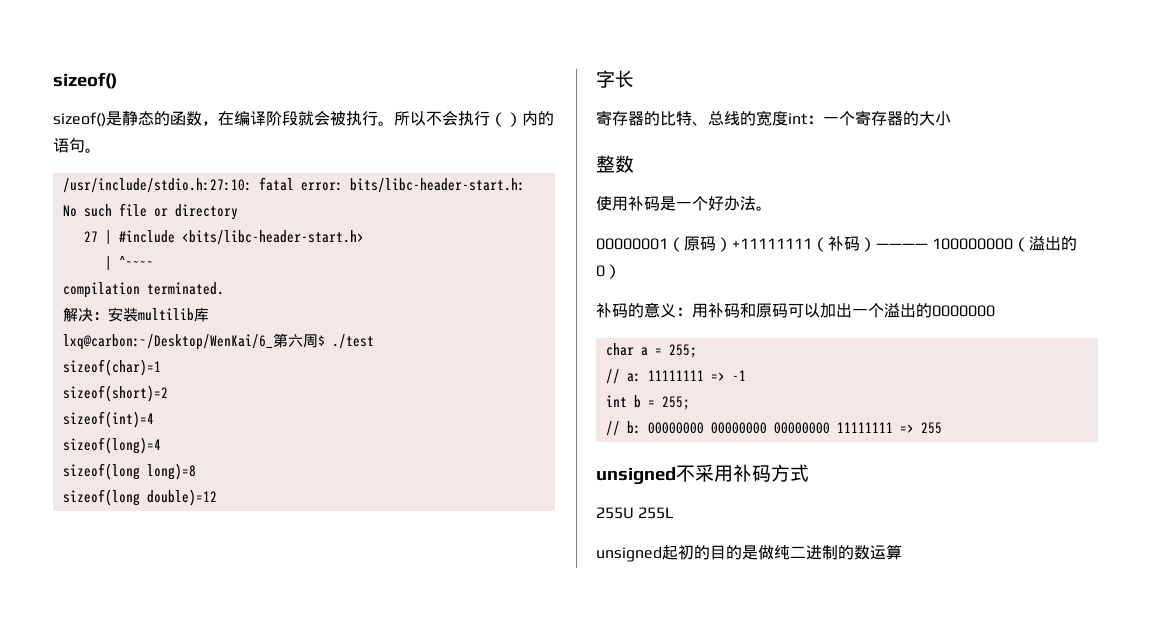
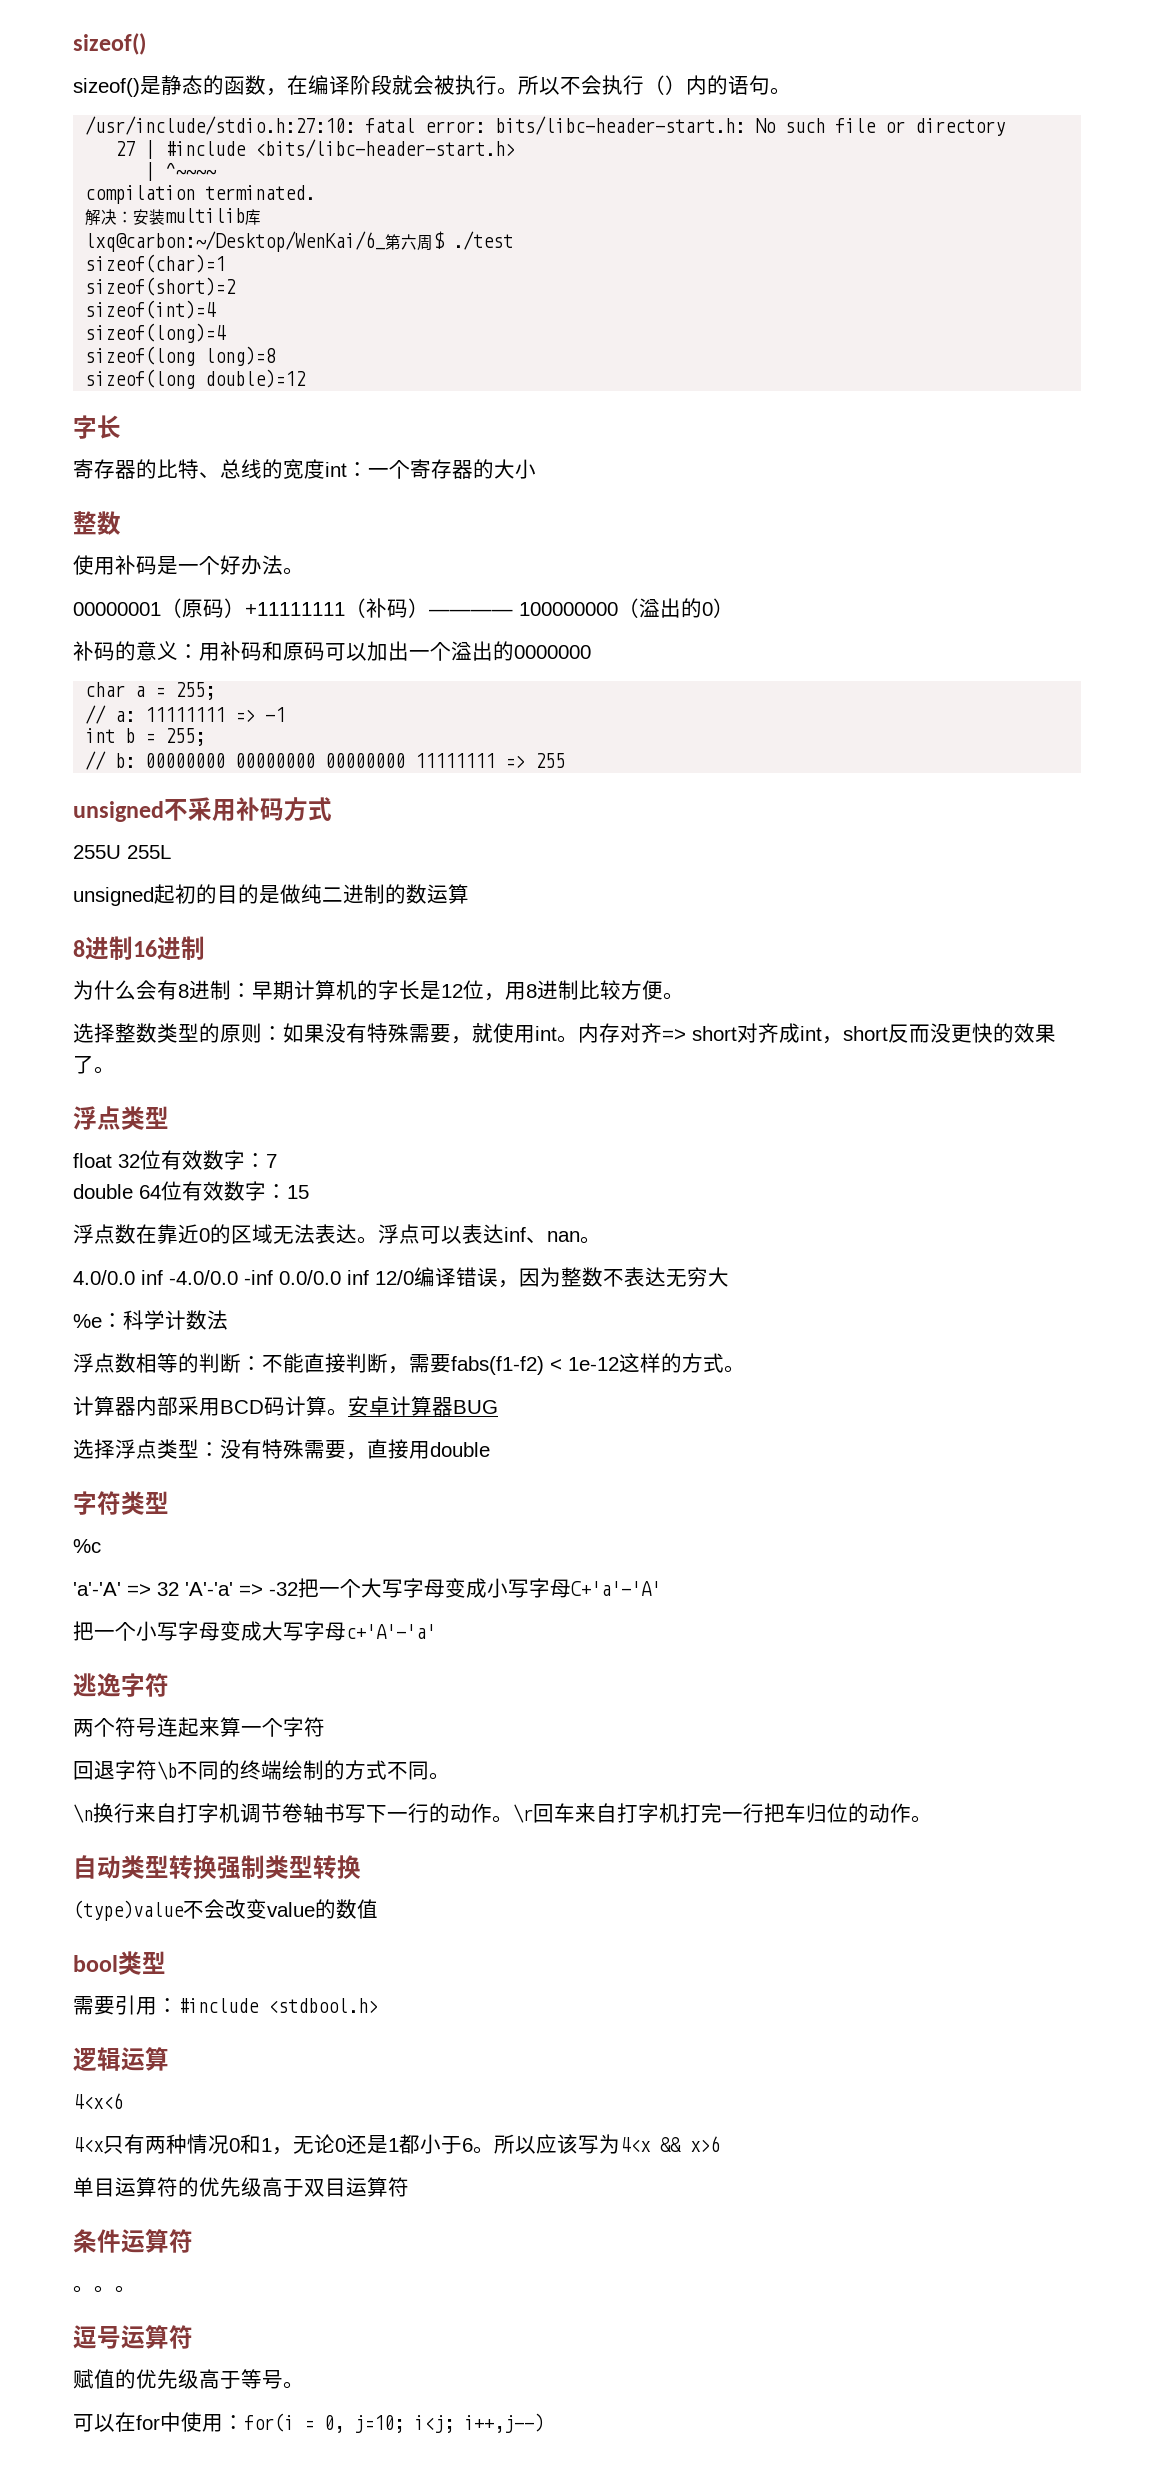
(902, 552) none -> [73,936,205,960] [73,980,684,1001] [73,1023,1056,1044] [73,1055,115,1074] [73,1106,169,1130] [73,1150,277,1170] [73,1181,309,1201] [73,1224,601,1244] [73,1267,729,1288] [73,1310,228,1330] [73,1353,745,1375] [73,1396,498,1416] [73,1439,490,1460] [73,1491,169,1515] [73,1539,101,1553] [73,1578,661,1598] [73,1621,436,1641] [73,1673,169,1697] [73,1717,325,1737] [73,1760,450,1780] [73,1803,932,1823] [73,1855,361,1879] [73,1899,378,1921] [73,1951,166,1975] [73,1995,378,2015] [73,2047,169,2072] [73,2093,123,2109] [73,2134,720,2155] [73,2177,409,2197] [73,2229,193,2253] [73,2285,136,2293] [73,2325,193,2349] [73,2369,304,2389] [73,2412,544,2433] // 8进制16进制 // 为什么会有8进制：早期计算机的字长是12位，用8进制比较方便。 // 选择整数类型的原则：如果没有特殊需要，就使用int。内存对齐=> short对齐成int，short反而没更快的效果了。 // 浮点类型 // float 32位有效数字：7 // double 64位有效数字：15 // 浮点数在靠近0的区域无法表达。浮点可以表达inf、nan。 // 4.0/0.0 inf -4.0/0.0 -inf 0.0/0.0 inf 12/0编译错误，因为整数不表达无穷大 // %e：科学计数法 // 浮点数相等的判断：不能直接判断，需要fabs(f1-f2) < 1e-12这样的方式。 // 计算器内部采用BCD码计算。安卓计算器BUG // 选择浮点类型：没有特殊需要，直接用double // 字符类型 // %c // 'a'-'A' => 32 'A'-'a' => -32把一个大写字母变成小写字母C+'a'-'A' // 把一个小写字母变成大写字母c+'A'-'a' // 逃逸字符 // 两个符号连起来算一个字符 // 回退字符\b不同的终端绘制的方式不同。 // \n换行来自打字机调节卷轴书写下一行的动作。\r回车来自打字机打完一行把车归位的动作。 // 自动类型转换强制类型转换 // (type)value不会改变value的数值 // bool类型 // 需要引用：#include <stdbool.h> // 逻辑运算 // 4<x<6 // 4<x只有两种情况0和1，无论0还是1都小于6。所以应该写为4<x && x>6 // 单目运算符的优先级高于双目运算符 // 条件运算符 // 。。。 // 逗号运算符 // 赋值的优先级高于等号。 // 可以在for中使用：for(i = 0, j=10; i<j; i++,j--)

